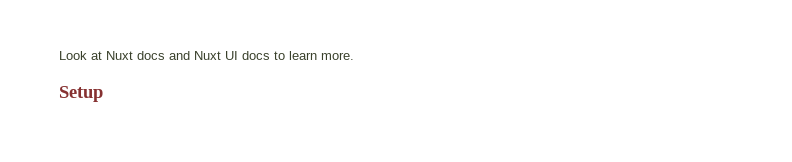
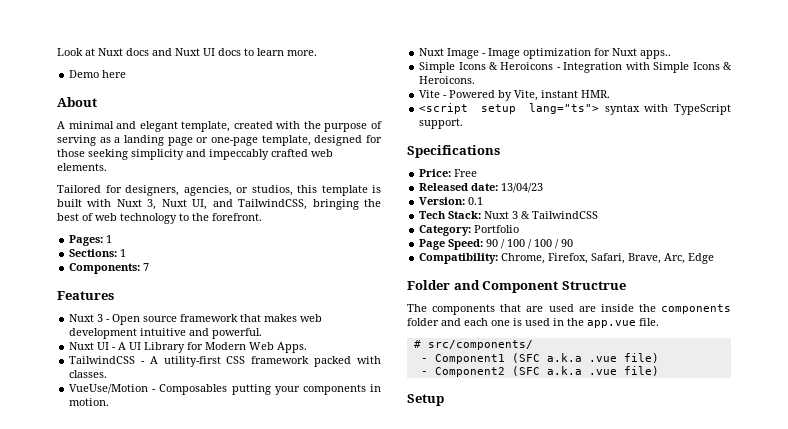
(354, 56) none -> [69,70,127,78] [57,97,97,107] [57,121,382,132] [57,135,382,146] [57,149,333,160] [57,163,107,171] [57,185,381,196] [57,199,382,210] [57,213,262,224] [69,235,113,246] [69,249,127,257] [69,263,150,274] [57,291,114,300] [69,314,323,325] [69,328,263,339] [69,342,308,353] [69,356,381,367] [69,370,108,378] [69,384,381,395] [69,398,110,406] [419,48,672,59] [419,62,732,73] [419,76,476,84] [419,90,611,101] [419,103,731,115] [419,118,464,129] [407,145,500,158] [419,169,478,177] [419,183,544,193] [419,197,484,205] [419,211,599,219] [419,225,520,236] [419,239,574,250] [419,253,715,264] [407,280,626,293] [407,304,731,315] [407,318,659,328] [413,340,533,350] [420,353,659,364] [420,366,659,377] // Demo here // About // A minimal and elegant template, created with the purpose of serving as a landing page or one-page template, designed for those seeking simplicity and impeccably crafted web elements. // Tailored for designers, agencies, or studios, this template is built with Nuxt 3, Nuxt UI, and TailwindCSS, bringing the best of web technology to the forefront. // Pages: 1 // Sections: 1 // Components: 7 // Features // Nuxt 3 - Open source framework that makes web development intuitive and powerful. // Nuxt UI - A UI Library for Modern Web Apps. // TailwindCSS - A utility-first CSS framework packed with classes. // VueUse/Motion - Composables putting your components in motion. // Nuxt Image - Image optimization for Nuxt apps.. // Simple Icons & Heroicons - Integration with Simple Icons & Heroicons. // Vite - Powered by Vite, instant HMR. // <script setup lang="ts"> syntax with TypeScript support. // Specifications // Price: Free // Released date: 13/04/23 // Version: 0.1 // Tech Stack: Nuxt 3 & TailwindCSS // Category: Portfolio // Page Speed: 90 / 100 / 100 / 90 // Compatibility: Chrome, Firefox, Safari, Brave, Arc, Edge // Folder and Component Structrue // The components that are used are inside the components folder and each one is used in the app.vue file. // # src/components/ // - Component1 (SFC a.k.a .vue file) // - Component2 (SFC a.k.a .vue file)

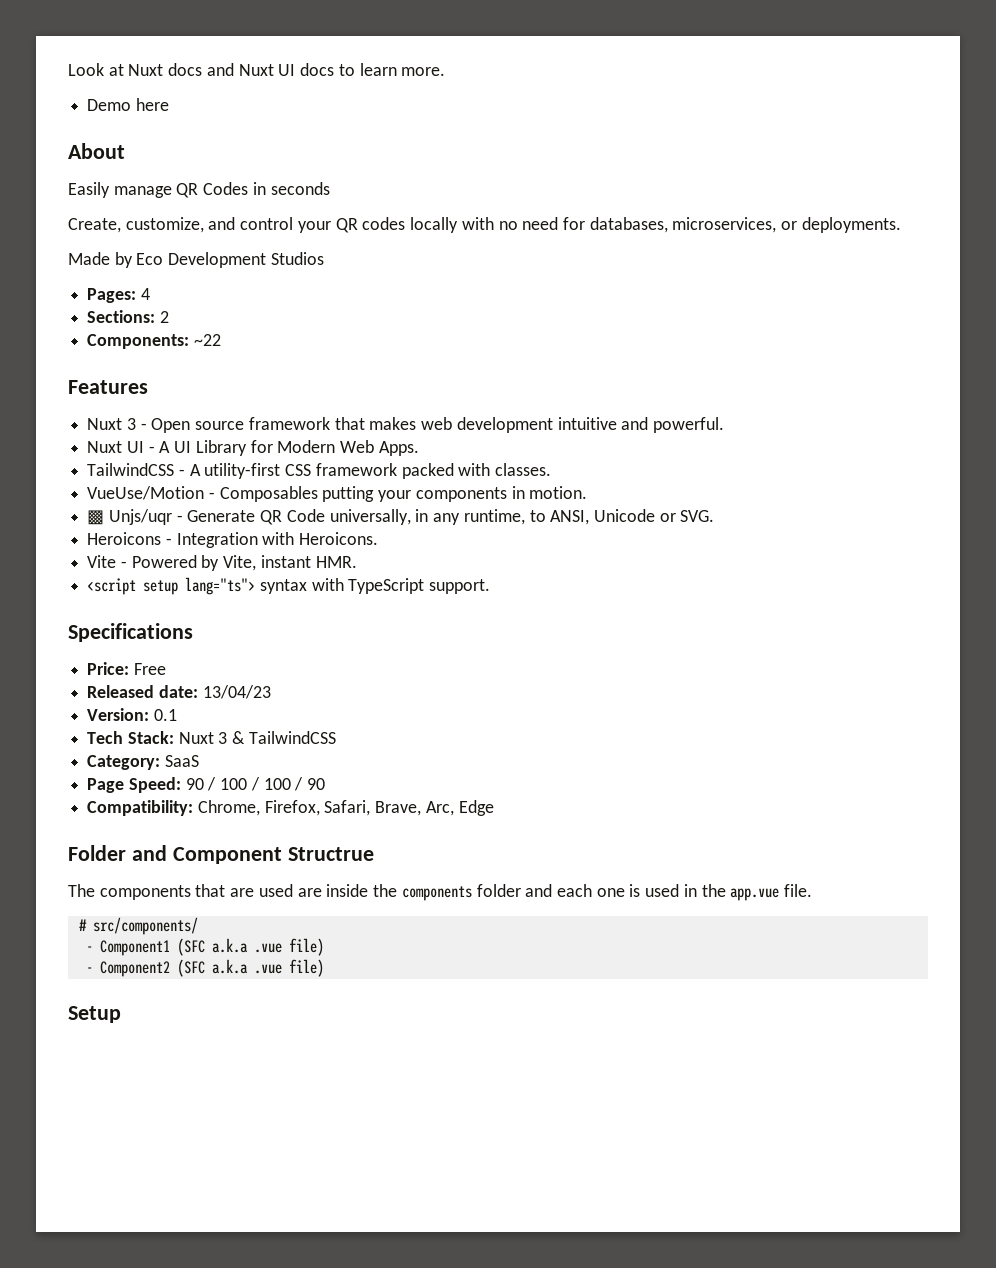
[57,121,382,132] [57,135,382,146] [57,149,333,160] [57,163,107,171] [57,185,381,196] [57,199,382,210] [57,213,262,224] A minimal and elegant template, created with the purpose of serving as a landing page or one-page template, designed for those seeking simplicity and impeccably crafted web elements. // Tailored for designers, agencies, or studios, this template is built with Nuxt 3, Nuxt UI, and TailwindCSS, bringing the best of web technology to the forefront. -> [68,182,330,198] [68,217,901,233] [68,252,324,268] Easily manage QR Codes in seconds // Create, customize, and control your QR codes locally with no need for databases, microservices, or deployments. // Made by Eco Development Studios
[106,235,113,243] 1 -> [140,288,150,300] 4
[120,249,127,257] 1 -> [159,311,169,323] 2
[143,263,150,271] 7 -> [193,334,221,346] ~22
[419,48,672,59] [419,62,498,73] Nuxt Image - Image optimization for Nuxt apps.. // Simple Icons & -> [87,509,715,525] ▩ Unjs/uqr - Generate QR Code universally, in any runtime, to ANSI, Unicode or SVG. //
[653,62,732,73] Simple Icons & -> (295, 538) none
[474,225,520,233] Portfolio -> [164,755,199,767] SaaS

